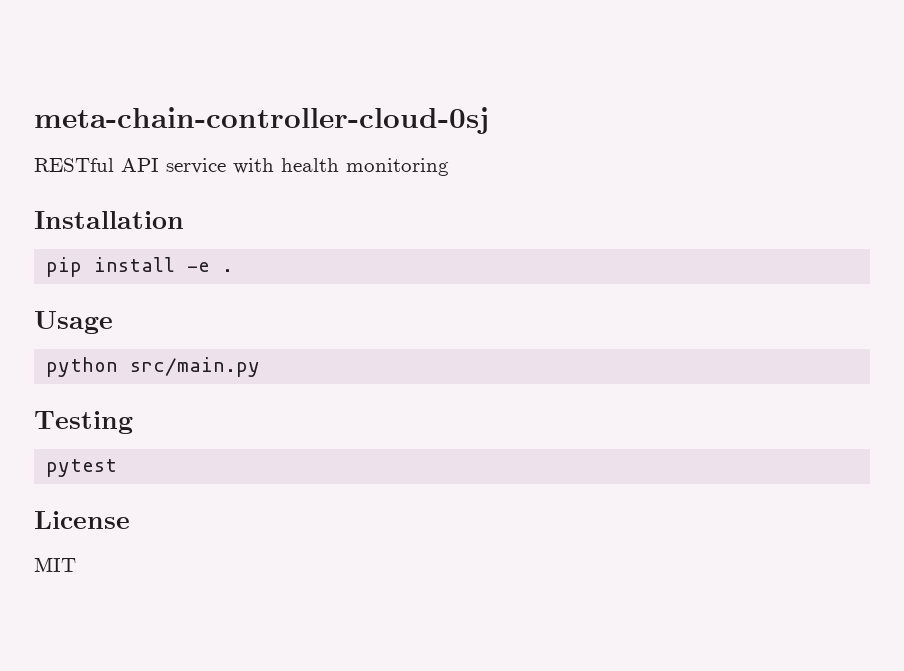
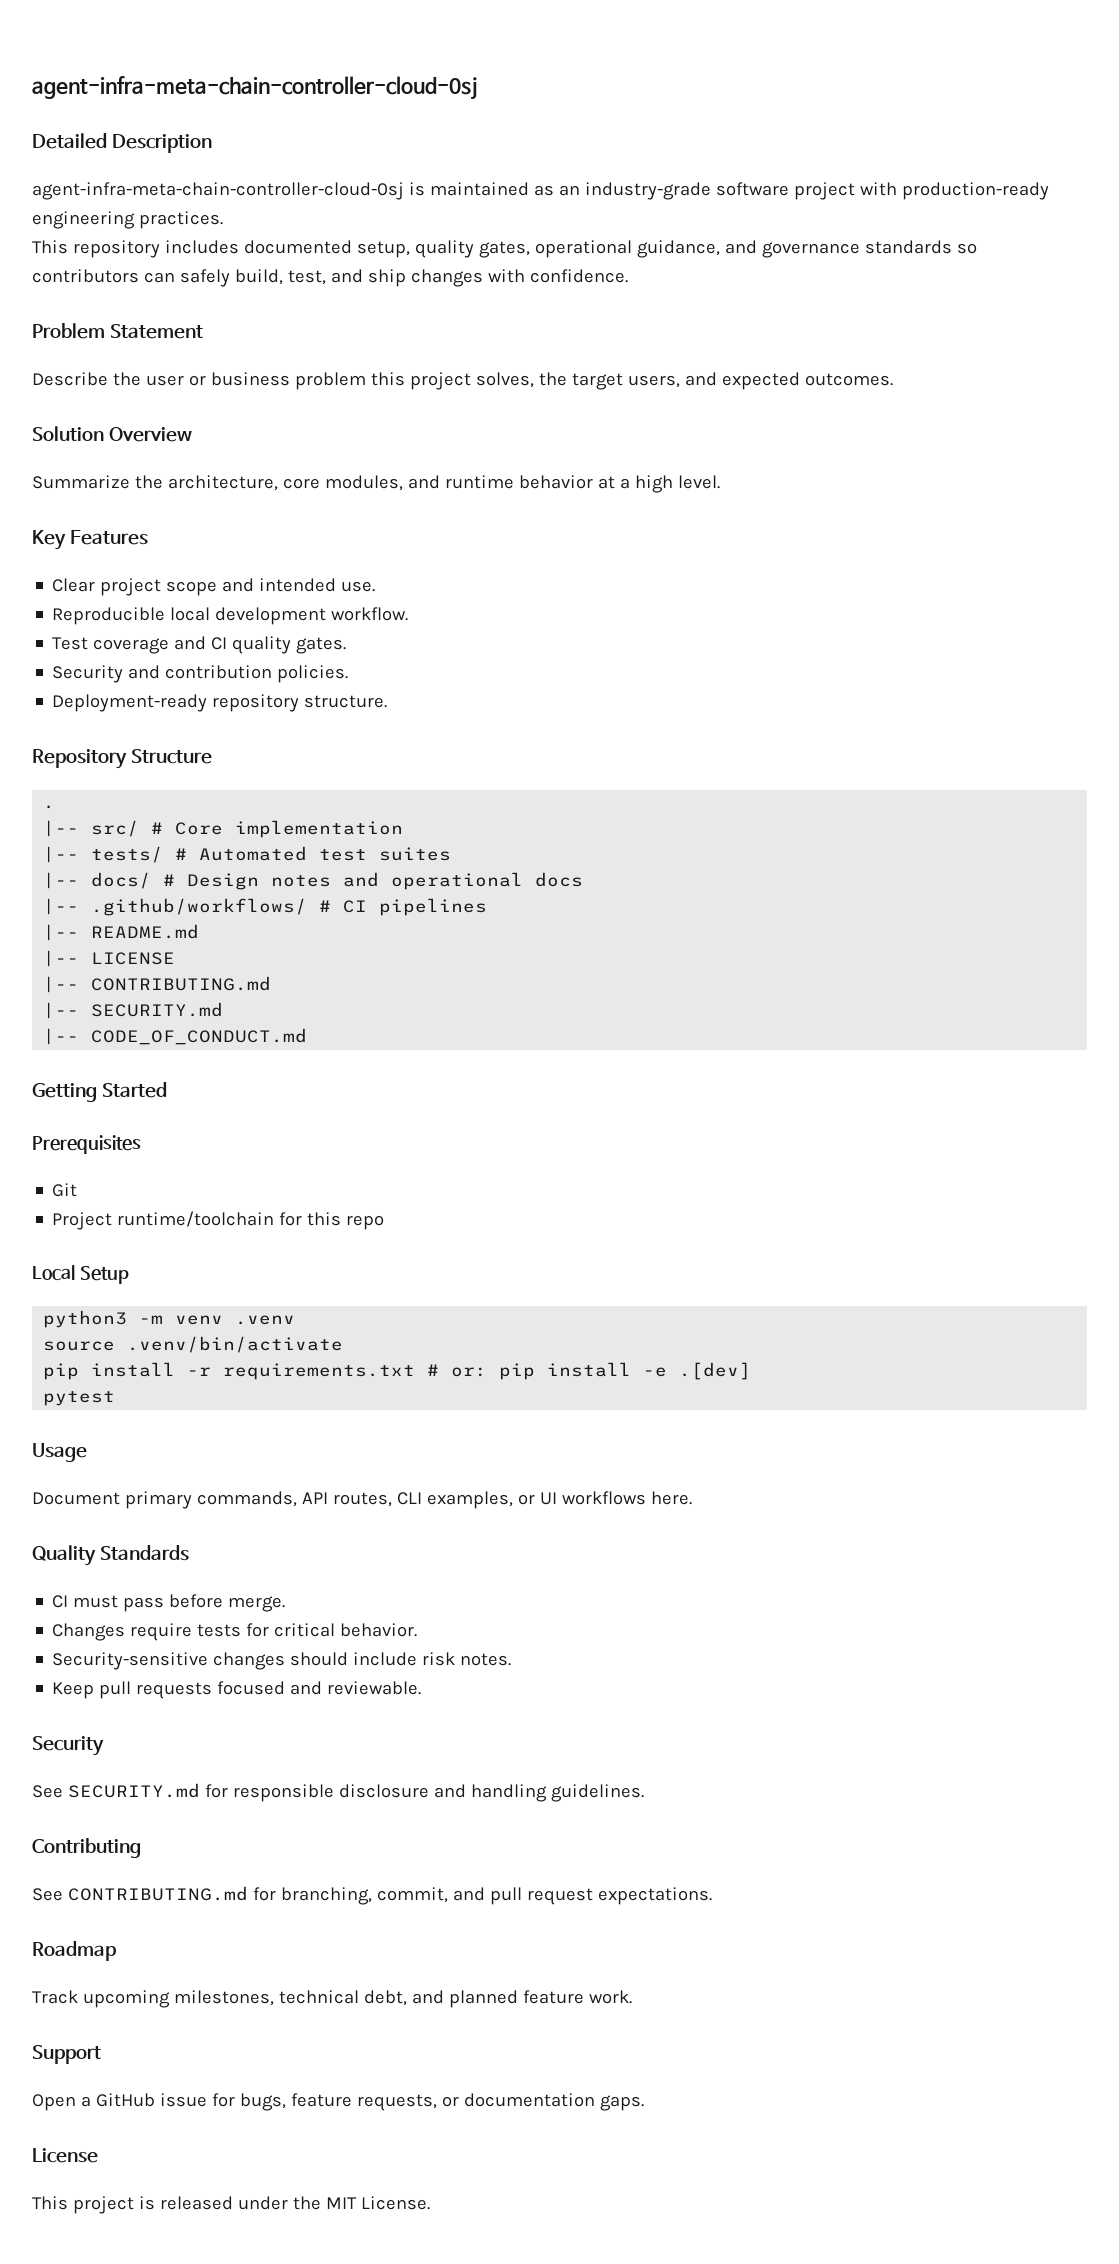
[34,107,489,134] [34,158,449,176] [34,211,184,229] [46,257,234,277] [34,311,113,334] [46,357,261,377] [34,411,133,434] [46,459,118,477] [34,511,130,529] [34,557,76,572] meta-chain-controller-cloud-0sj // RESTful API service with health monitoring // Installation // pip install -e . // Usage // python src/main.py // Testing // pytest // License // MIT -> [32,76,477,100] [32,133,213,153] [32,182,1049,200] [32,211,223,229] [32,240,977,258] [32,269,628,287] [32,323,204,339] [32,372,893,390] [32,426,193,442] [32,475,720,493] [32,530,149,550] [52,578,376,596] [52,607,409,625] [52,636,347,654] [52,665,349,683] [52,694,388,712] [32,749,213,769] [43,805,56,809] [43,820,404,838] [43,846,452,863] [43,872,584,890] [43,898,488,916] [43,924,200,941] [43,950,176,967] [43,976,272,993] [43,1002,224,1019] [43,1028,308,1045] [32,1082,168,1102] [32,1135,141,1154] [52,1183,78,1197] [52,1211,385,1230] [32,1265,129,1284] [43,1310,296,1328] [43,1336,344,1353] [43,1362,752,1380] [43,1391,116,1406] [32,1443,87,1462] [32,1491,692,1509] [32,1545,190,1566] [52,1594,286,1612] [52,1623,418,1641] [52,1652,512,1670] [52,1681,422,1699] [32,1736,104,1756] [32,1783,644,1802] [32,1838,141,1858] [32,1886,712,1905] [32,1941,116,1961] [32,1990,632,2008] [32,2045,101,2064] [32,2093,644,2111] [32,2148,98,2163] [32,2196,430,2214] agent-infra-meta-chain-controller-cloud-0sj // Detailed Description // agent-infra-meta-chain-controller-cloud-0sj is maintained as an industry-grade software project with production-ready engineering practices. // This repository includes documented setup, quality gates, operational guidance, and governance standards so contributors can safely build, test, and ship changes with confidence. // Problem Statement // Describe the user or business problem this project solves, the target users, and expected outcomes. // Solution Overview // Summarize the architecture, core modules, and runtime behavior at a high level. // Key Features // Clear project scope and intended use. // Reproducible local development workflow. // Test coverage and CI quality gates. // Security and contribution policies. // Deployment-ready repository structure. // Repository Structure // . // |-- src/ # Core implementation // |-- tests/ # Automated test suites // |-- docs/ # Design notes and operational docs // |-- .github/workflows/ # CI pipelines // |-- README.md // |-- LICENSE // |-- CONTRIBUTING.md // |-- SECURITY.md // |-- CODE_OF_CONDUCT.md // Getting Started // Prerequisites // Git // Project runtime/toolchain for this repo // Local Setup // python3 -m venv .venv // source .venv/bin/activate // pip install -r requirements.txt # or: pip install -e .[dev] // pytest // Usage // Document primary commands, API routes, CLI examples, or UI workflows here. // Quality Standards // CI must pass before merge. // Changes require tests for critical behavior. // Security-sensitive changes should include risk notes. // Keep pull requests focused and reviewable. // Security // See SECURITY.md for responsible disclosure and handling guidelines. // Contributing // See CONTRIBUTING.md for branching, commit, and pull request expectations. // Roadmap // Track upcoming milestones, technical debt, and planned feature work. // Support // Open a GitHub issue for bugs, feature requests, or documentation gaps. // License // This project is released under the MIT License.

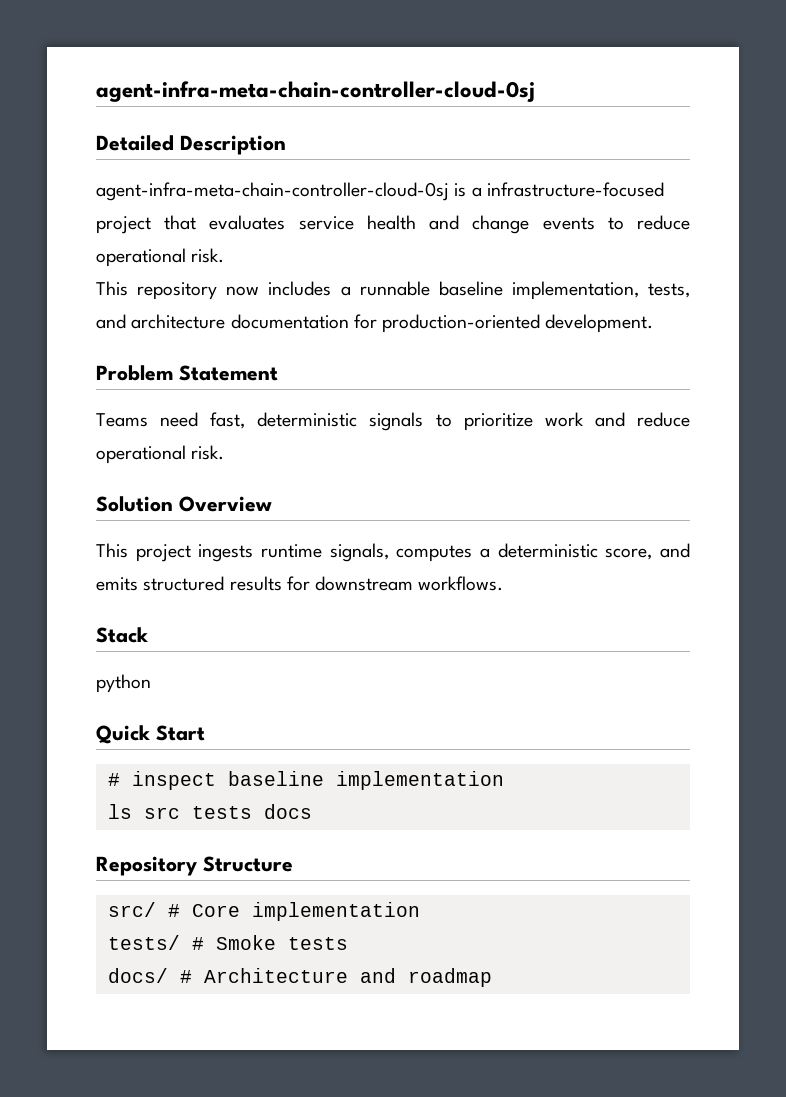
[429,182,1049,200] [32,211,223,229] [32,240,977,258] [32,269,628,287] [32,323,204,339] [32,372,893,390] [32,426,193,442] [32,475,720,493] [32,530,149,550] [52,578,376,596] [52,607,409,625] [52,636,347,654] [52,665,349,683] [52,694,388,712] maintained as an industry-grade software project with production-ready engineering practices. // This repository includes documented setup, quality gates, operational guidance, and governance standards so contributors can safely build, test, and ship changes with confidence. // Problem Statement // Describe the user or business problem this project solves, the target users, and expected outcomes. // Solution Overview // Summarize the architecture, core modules, and runtime behavior at a high level. // Key Features // Clear project scope and intended use. // Reproducible local development workflow. // Test coverage and CI quality gates. // Security and contribution policies. // Deployment-ready repository structure. -> [471,182,664,197] [96,215,690,234] [96,248,225,267] [96,281,690,300] [96,314,654,333] [96,365,278,381] [96,412,690,431] [96,445,225,464] [96,496,272,512] [96,543,690,562] [96,576,504,591] [96,627,148,643] [96,674,151,693] [96,725,205,744] [107,771,504,790] [107,804,312,819] a infrastructure-focused project that evaluates service health and change events to reduce operational risk. // This repository now includes a runnable baseline implementation, tests, and architecture documentation for production-oriented development. // Problem Statement // Teams need fast, deterministic signals to prioritize work and reduce operational risk. // Solution Overview // This project ingests runtime signals, computes a deterministic score, and emits structured results for downstream workflows. // Stack // python // Quick Start // # inspect baseline implementation // ls src tests docs
[43,805,56,809] [43,820,80,837] . // |-- -> (293, 864) none
[43,846,80,863] |-- -> (420, 911) none
[199,846,452,861] [43,872,584,890] [43,898,488,916] [43,924,200,941] [43,950,176,967] [43,976,272,993] [43,1002,224,1019] [43,1028,308,1045] [32,1082,168,1102] [32,1135,141,1154] [52,1183,78,1197] [52,1211,385,1230] [32,1265,129,1284] [43,1310,296,1328] [43,1336,344,1353] [43,1362,752,1380] [43,1391,116,1406] [32,1443,87,1462] [32,1491,692,1509] [32,1545,190,1566] [52,1594,286,1612] [52,1623,418,1641] [52,1652,512,1670] [52,1681,422,1699] [32,1736,104,1756] [32,1783,644,1802] [32,1838,141,1858] [32,1886,712,1905] [32,1941,116,1961] [32,1990,632,2008] [32,2045,101,2064] [32,2093,644,2111] [32,2148,98,2163] [32,2196,430,2214] Automated test suites // |-- docs/ # Design notes and operational docs // |-- .github/workflows/ # CI pipelines // |-- README.md // |-- LICENSE // |-- CONTRIBUTING.md // |-- SECURITY.md // |-- CODE_OF_CONDUCT.md // Getting Started // Prerequisites // Git // Project runtime/toolchain for this repo // Local Setup // python3 -m venv .venv // source .venv/bin/activate // pip install -r requirements.txt # or: pip install -e .[dev] // pytest // Usage // Document primary commands, API routes, CLI examples, or UI workflows here. // Quality Standards // CI must pass before merge. // Changes require tests for critical behavior. // Security-sensitive changes should include risk notes. // Keep pull requests focused and reviewable. // Security // See SECURITY.md for responsible disclosure and handling guidelines. // Contributing // See CONTRIBUTING.md for branching, commit, and pull request expectations. // Roadmap // Track upcoming milestones, technical debt, and planned feature work. // Support // Open a GitHub issue for bugs, feature requests, or documentation gaps. // License // This project is released under the MIT License. -> [215,935,348,950] [107,968,492,987] Smoke tests // docs/ # Architecture and roadmap

